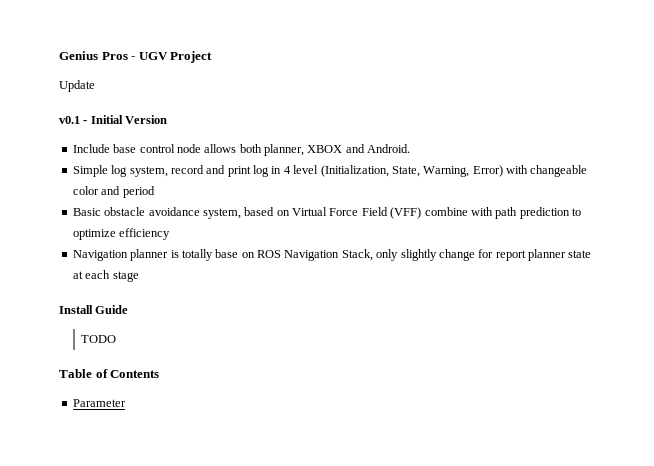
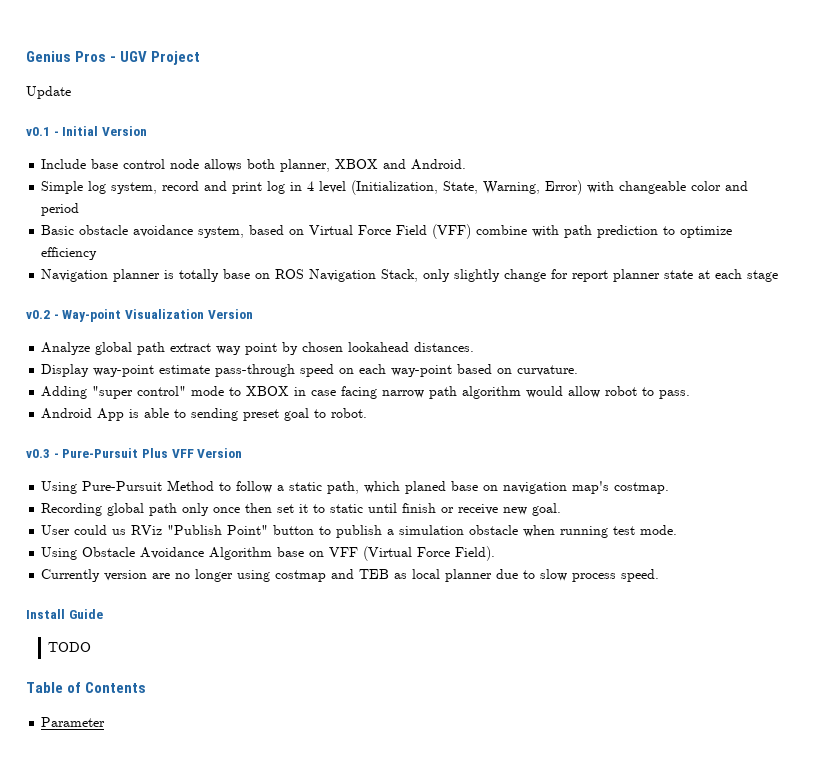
(139, 276) none -> [26,309,253,322] [41,342,475,355] [41,364,579,377] [41,386,691,399] [41,408,368,421] [26,448,243,458] [41,480,670,494] [41,503,562,516] [41,525,678,538] [41,546,496,561] [41,569,660,582] // v0.2 - Way-point Visualization Version // Analyze global path extract way point by chosen lookahead distances. // Display way-point estimate pass-through speed on each way-point based on curvature. // Adding "super control" mode to XBOX in case facing narrow path algorithm would allow robot to pass. // Android App is able to sending preset goal to robot. // v0.3 - Pure-Pursuit Plus VFF Version // Using Pure-Pursuit Method to follow a static path, which planed base on navigation map's costmap. // Recording global path only once then set it to static until finish or receive new goal. // User could us RViz "Publish Point" button to publish a simulation obstacle when running test mode. // Using Obstacle Avoidance Algorithm base on VFF (Virtual Force Field). // Currently version are no longer using costmap and TEB as local planner due to slow process speed.

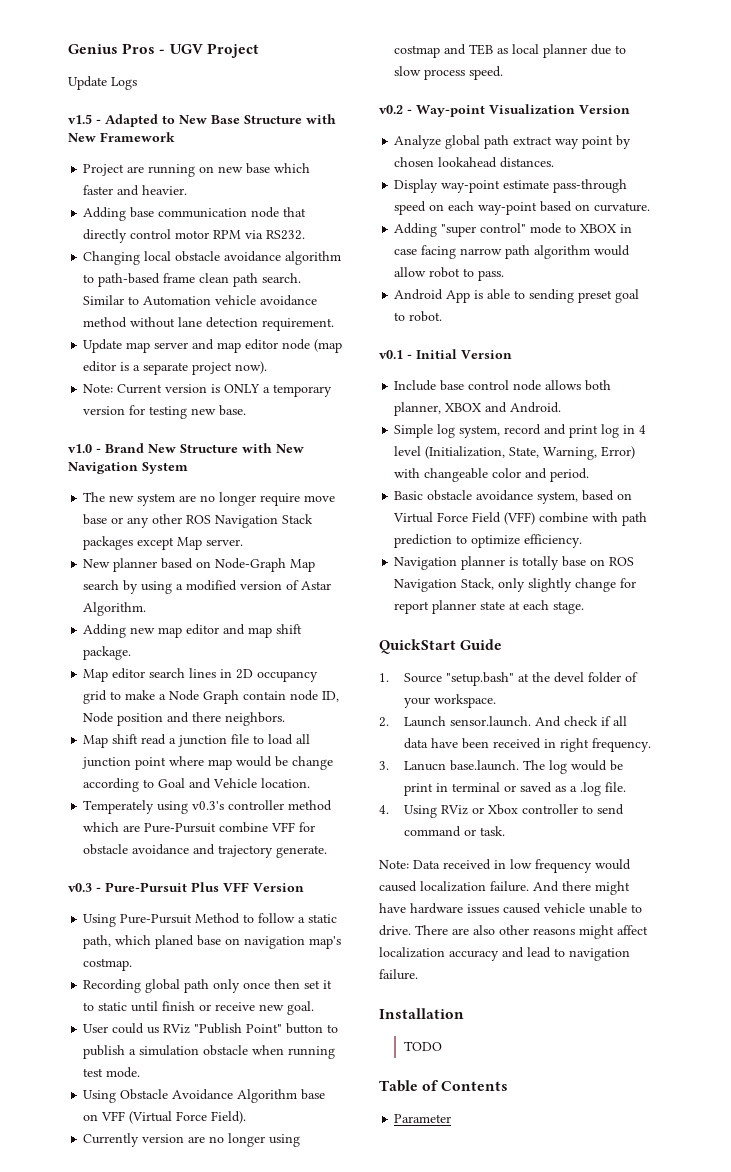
[26,126,147,136] [41,159,467,172] [41,180,749,195] [41,203,80,216] [41,224,733,239] [41,247,98,260] [41,269,779,282] [26,309,253,322] [41,342,475,355] [41,364,579,377] [41,386,691,399] [41,408,368,421] // v0.1 - Initial Version // Include base control node allows both planner, XBOX and Android. // Simple log system, record and print log in 4 level (Initialization, State, Warning, Error) with changeable color and period // Basic obstacle avoidance system, based on Virtual Force Field (VFF) combine with path prediction to optimize efficiency // Navigation planner is totally base on ROS Navigation Stack, only slightly change for report planner state at each stage // v0.2 - Way-point Visualization Version // Analyze global path extract way point by chosen lookahead distances. // Display way-point estimate pass-through speed on each way-point based on curvature. // Adding "super control" mode to XBOX in case facing narrow path algorithm would allow robot to pass. // Android App is able to sending preset goal to robot. -> [111,77,137,90] [68,114,336,127] [68,132,175,142] [83,163,311,177] [83,185,188,196] [83,207,307,221] [83,229,306,243] [83,251,342,265] [83,273,302,287] [83,295,318,306] [83,317,335,331] [83,339,343,353] [83,361,268,375] [83,384,333,397] [83,405,247,419] [68,443,304,453] [68,462,188,474] [83,492,336,506] [83,514,314,528] [83,536,244,550] [83,558,316,572] [83,580,332,594] [83,602,147,616] [83,624,303,638] [83,646,132,660] [83,668,319,682] [83,690,340,704] [83,712,286,726] [83,734,311,748] [82,756,334,770] [83,778,311,792] [83,800,333,814] [83,822,316,833] [83,844,328,858] Logs // v1.5 - Adapted to New Base Structure with New Framework // Project are running on new base which faster and heavier. // Adding base communication node that directly control motor RPM via RS232. // Changing local obstacle avoidance algorithm to path-based frame clean path search. Similar to Automation vehicle avoidance method without lane detection requirement. // Update map server and map editor node (map editor is a separate project now). // Note: Current version is ONLY a temporary version for testing new base. // v1.0 - Brand New Structure with New Navigation System // The new system are no longer require move base or any other ROS Navigation Stack packages except Map server. // New planner based on Node-Graph Map search by using a modified version of Astar Algorithm. // Adding new map editor and map shift package. // Map editor search lines in 2D occupancy grid to make a Node Graph contain node ID, Node position and there neighbors. // Map shift read a junction file to load all junction point where map would be change according to Goal and Vehicle location. // Temperately using v0.3's controller method which are Pure-Pursuit combine VFF for obstacle avoidance and trajectory generate.
[26,609,103,619] Install Guide -> [379,104,630,117] [394,135,632,149] [394,157,555,168] [394,179,628,193] [394,201,651,215] [394,223,633,237] [394,245,631,259] [394,267,505,281] [394,289,640,303] [394,311,443,322] [379,349,512,359] [394,380,612,391] [394,402,562,416] [394,424,647,438] [394,446,636,460] [394,468,590,482] [394,490,633,504] [393,512,648,526] [394,534,583,548] [394,556,635,570] [394,578,637,592] [394,600,585,614] [379,639,503,654] [379,672,639,686] [404,694,497,708] [379,716,628,727] [404,738,652,752] [379,760,624,774] [404,782,627,796] [379,804,625,818] [404,826,506,837] [379,859,631,873] [379,881,630,895] [379,903,642,914] [379,925,648,939] [379,947,630,961] [379,969,418,980] [379,1008,464,1019] v0.2 - Way-point Visualization Version // Analyze global path extract way point by chosen lookahead distances. // Display way-point estimate pass-through speed on each way-point based on curvature. // Adding "super control" mode to XBOX in case facing narrow path algorithm would allow robot to pass. // Android App is able to sending preset goal to robot. // v0.1 - Initial Version // Include base control node allows both planner, XBOX and Android. // Simple log system, record and print log in 4 level (Initialization, State, Warning, Error) with changeable color and period. // Basic obstacle avoidance system, based on Virtual Force Field (VFF) combine with path prediction to optimize efficiency. // Navigation planner is totally base on ROS Navigation Stack, only slightly change for report planner state at each stage. // QuickStart Guide // 1. Source "setup.bash" at the devel folder of your workspace. // 2. Launch sensor.launch. And check if all data have been received in right frequency. // 3. Lanucn base.launch. The log would be print in terminal or saved as a .log file. // 4. Using RViz or Xbox controller to send command or task. // Note: Data received in low frequency would caused localization failure. And there might have hardware issues caused vehicle unable to drive. There are also other reasons might affect localization accuracy and lead to navigation failure. // Installation

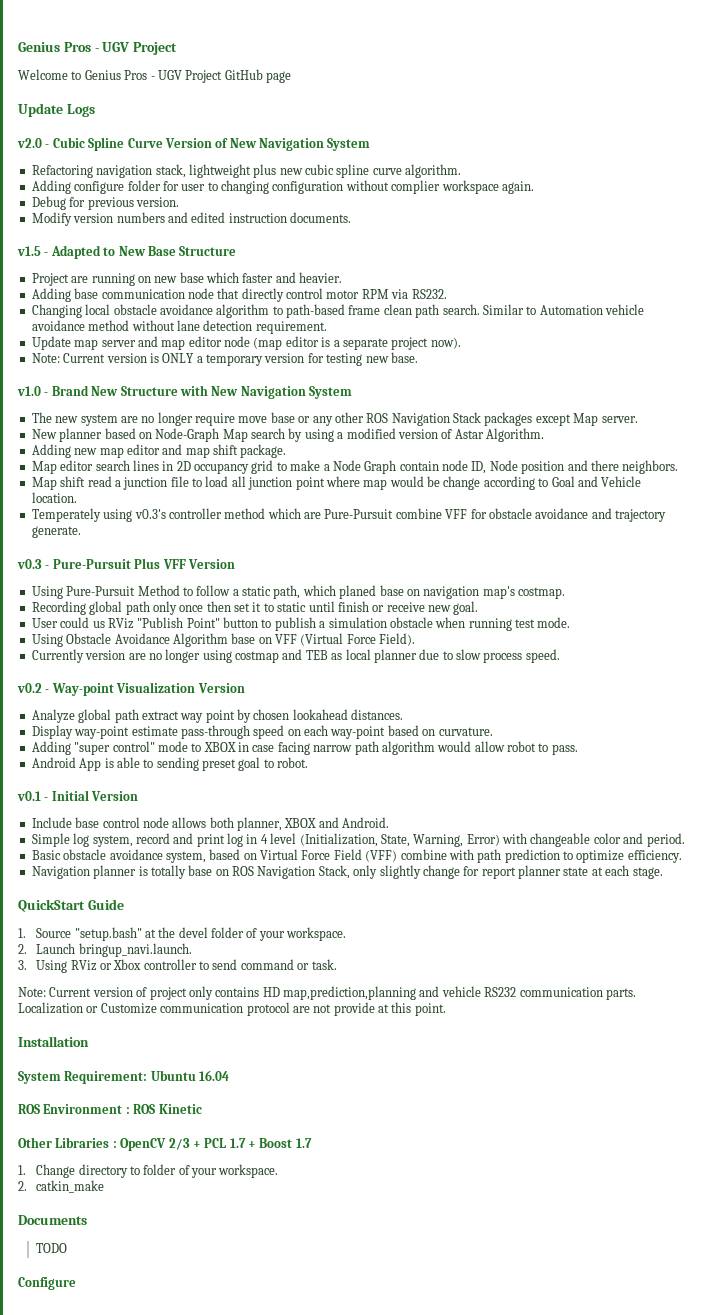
[68,76,137,90] Update Logs -> [18,69,291,83] [18,103,95,117] [17,137,371,151] [31,164,462,178] [31,180,534,194] [31,196,179,210] [31,212,351,226] Welcome to Genius Pros - UGV Project GitHub page // Update Logs // v2.0 - Cubic Spline Curve Version of New Navigation System // Refactoring navigation stack, lightweight plus new cubic spline curve algorithm. // Adding configure folder for user to changing configuration without complier workspace again. // Debug for previous version. // Modify version numbers and edited instruction documents.
[306,114,336,124] [68,132,175,142] with New Framework -> (237, 251) none
[450,716,628,727] [404,738,652,752] [379,760,624,774] [404,782,627,796] [379,805,389,814] sensor.launch. And check if all data have been received in right frequency. // 3. Lanucn base.launch. The log would be print in terminal or saved as a .log file. // 4. -> [78,943,192,957] [18,960,27,970] bringup_navi.launch. // 3.
[413,859,631,873] [379,881,630,895] [379,903,642,914] [379,925,648,939] [379,947,630,961] [379,969,418,980] [379,1008,464,1019] [404,1041,443,1051] [379,1080,509,1092] [394,1114,452,1123] Data received in low frequency would caused localization failure. And there might have hardware issues caused vehicle unable to drive. There are also other reasons might affect localization accuracy and lead to navigation failure. // Installation // TODO // Table of Contents // Parameter -> [49,986,636,1000] [18,1002,446,1016] [18,1036,89,1047] [18,1070,230,1084] [18,1104,202,1114] [18,1137,312,1151] [18,1164,279,1178] [18,1180,105,1193] [18,1215,87,1225] [36,1243,68,1253] [18,1277,76,1290] Current version of project only contains HD map,prediction,planning and vehicle RS232 communication parts. Localization or Customize communication protocol are not provide at this point. // Installation // System Requirement: Ubuntu 16.04 // ROS Environment : ROS Kinetic // Other Libraries : OpenCV 2/3 + PCL 1.7 + Boost 1.7 // 1. Change directory to folder of your workspace. // 2. catkin_make // Documents // TODO // Configure

